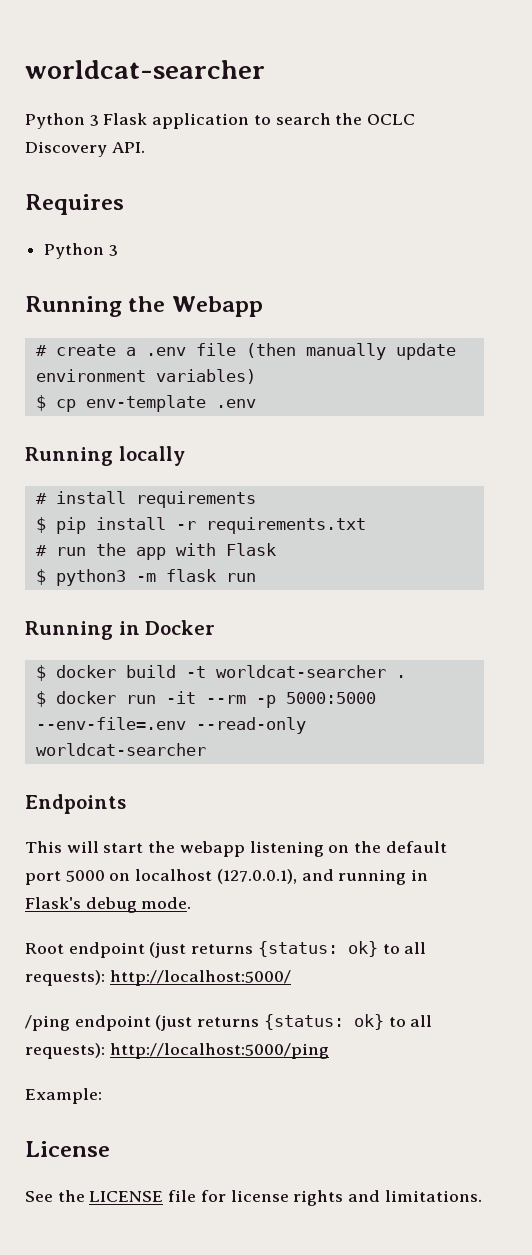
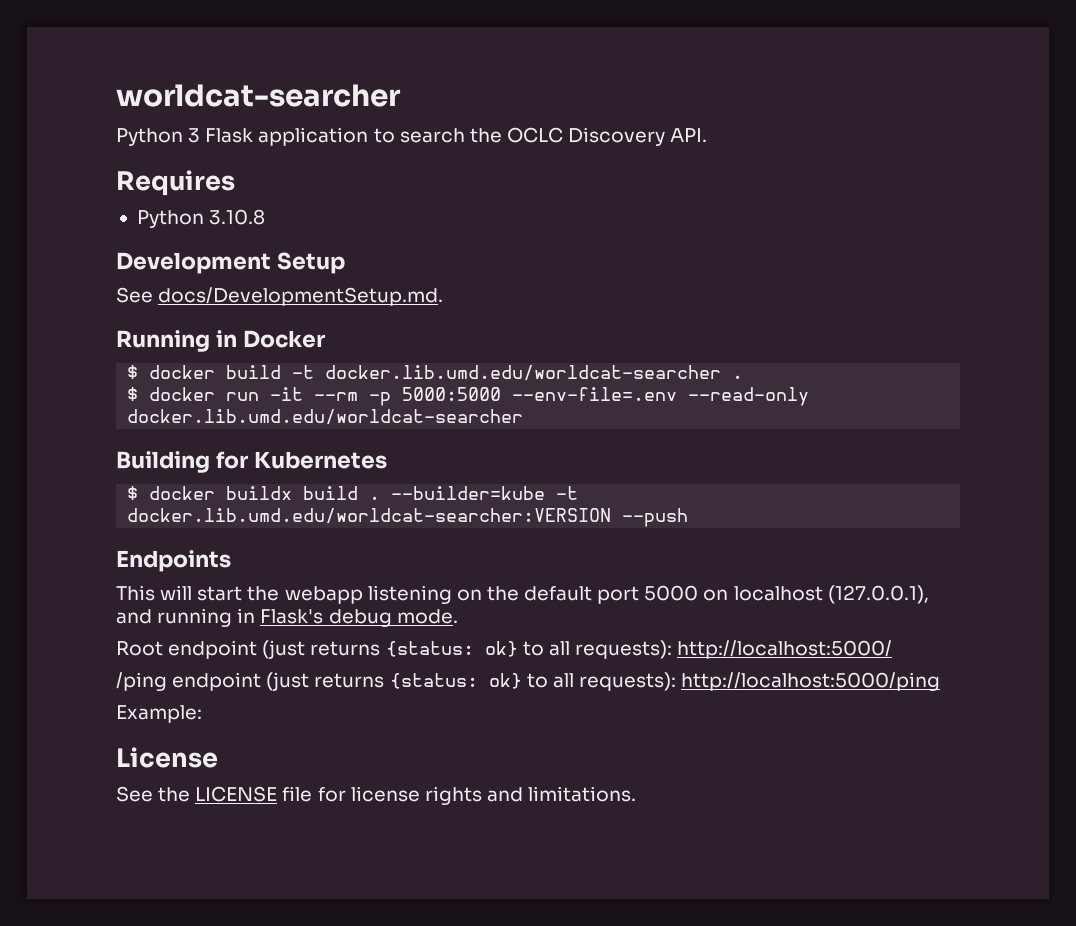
[108,245,118,256] [25,296,263,317] [35,343,456,360] [35,369,256,384] [35,395,256,412] [25,446,185,466] [35,491,256,508] [35,517,366,534] [35,543,276,560] [35,569,256,586] 3 // Running the Webapp // # create a .env file (then manually update environment variables) // $ cp env-template .env // Running locally // # install requirements // $ pip install -r requirements.txt // # run the app with Flask // $ python3 -m flask run -> [209,209,266,225] [116,252,345,274] [116,287,444,306] 3.10.8 // Development Setup // See docs/DevelopmentSetup.md.
[215,665,386,678] worldcat-searcher -> [325,365,722,381] docker.lib.umd.edu/worldcat-searcher
[35,743,206,756] worldcat-searcher -> [127,409,524,425] [116,451,387,473] [127,486,579,500] [127,508,689,527] docker.lib.umd.edu/worldcat-searcher // Building for Kubernetes // $ docker buildx build . --builder=kube -t docker.lib.umd.edu/worldcat-searcher:VERSION --push

